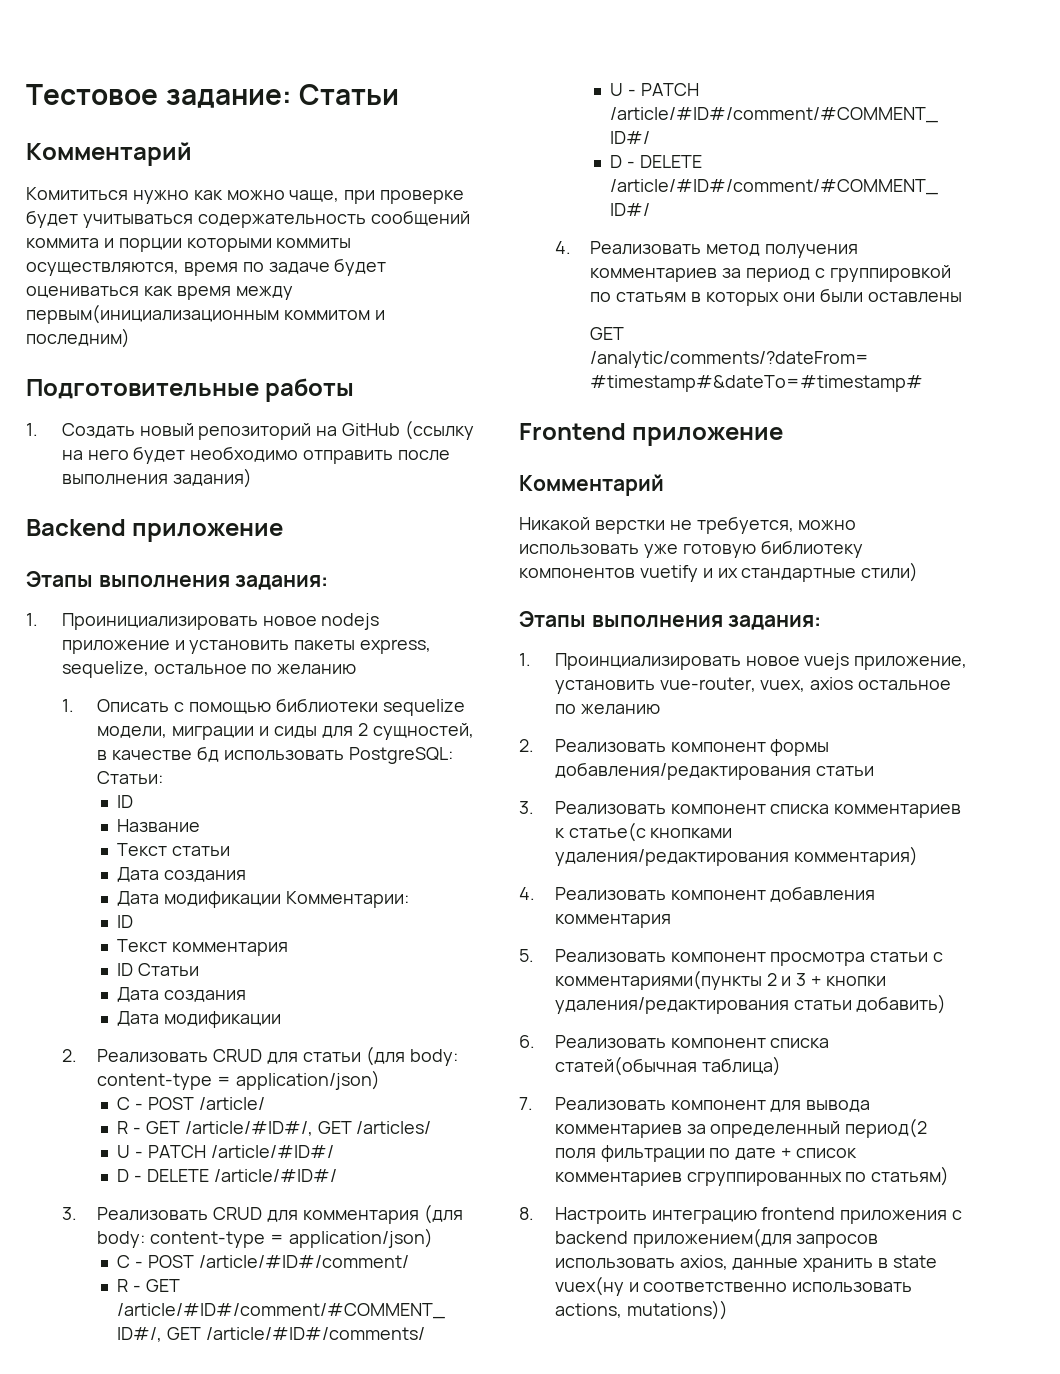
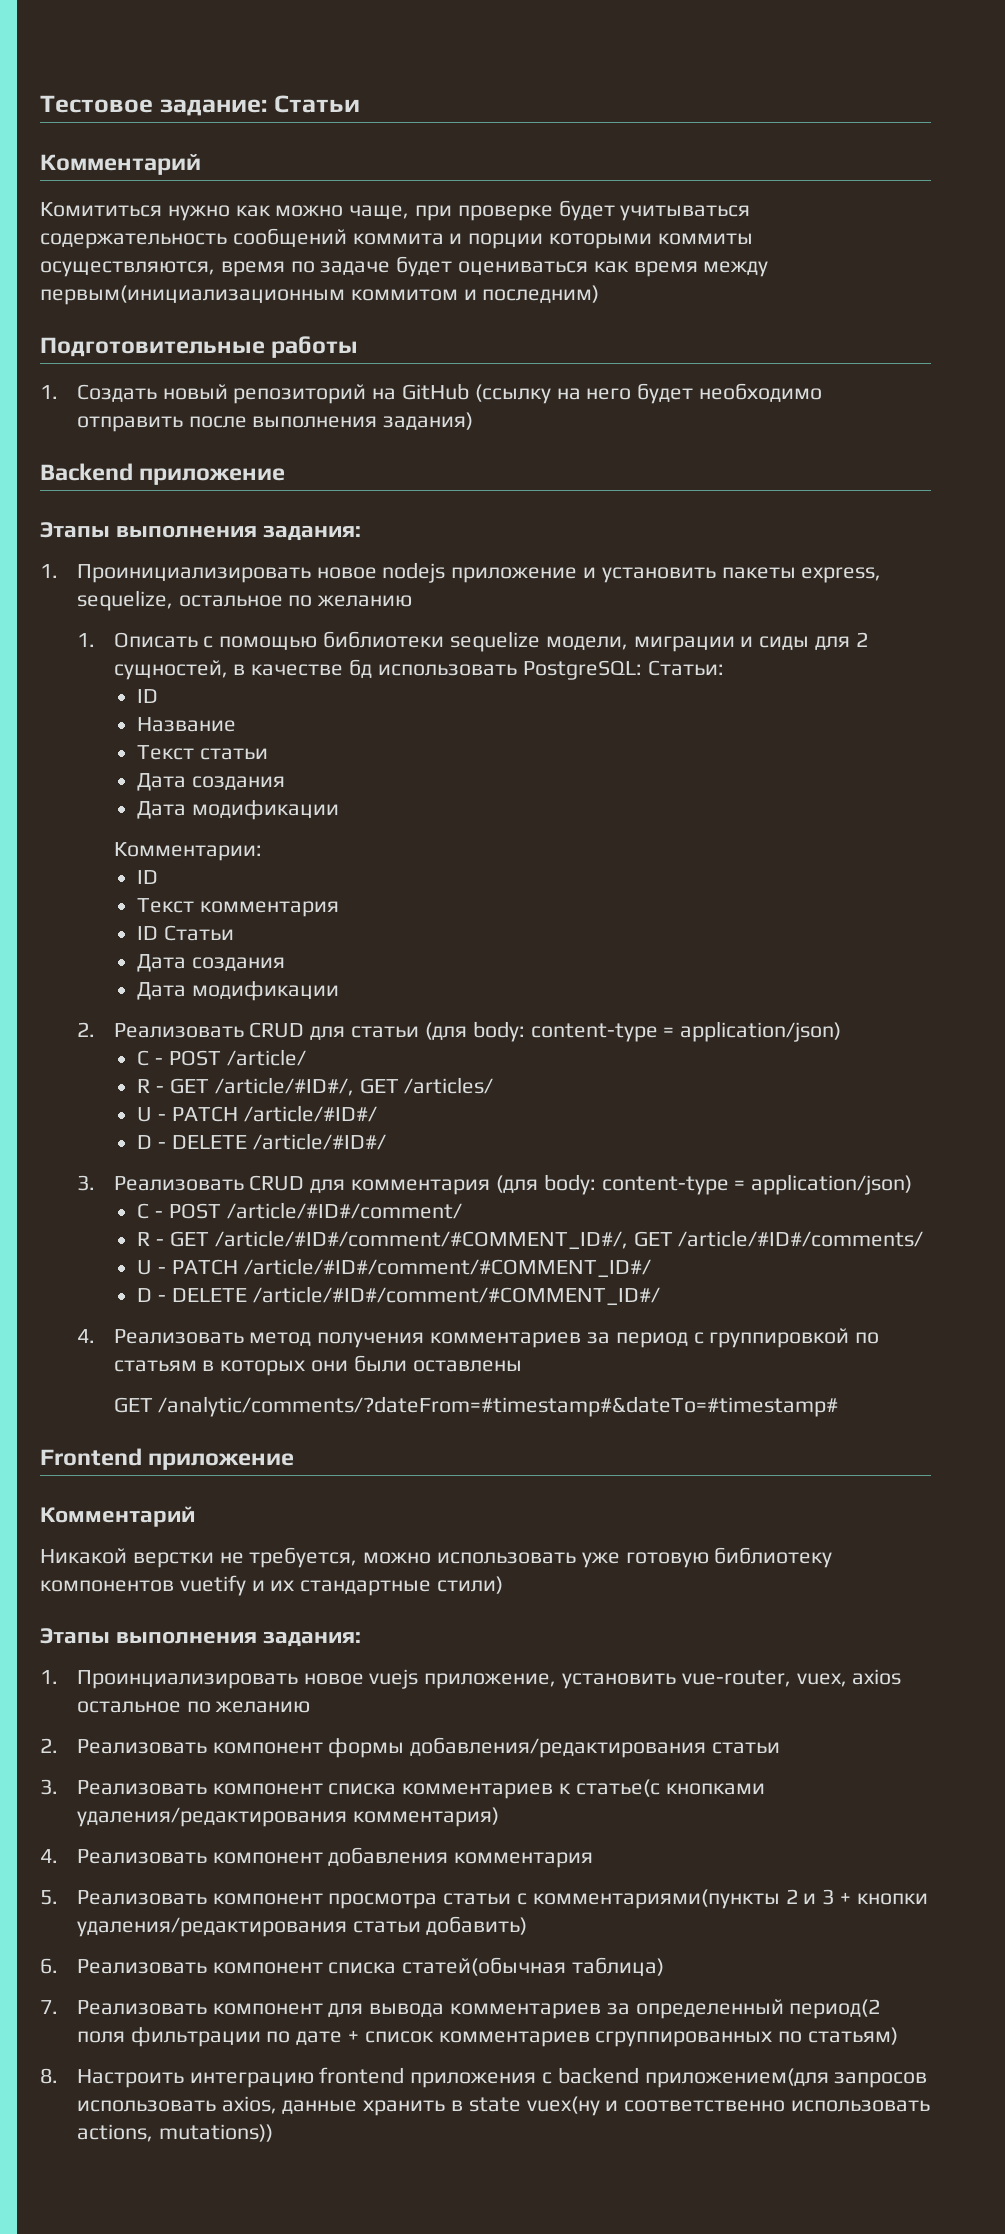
(282, 899) none -> (340, 810) //

